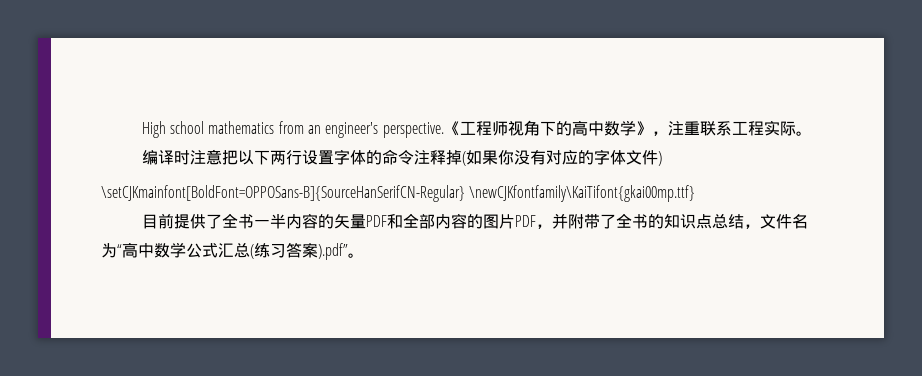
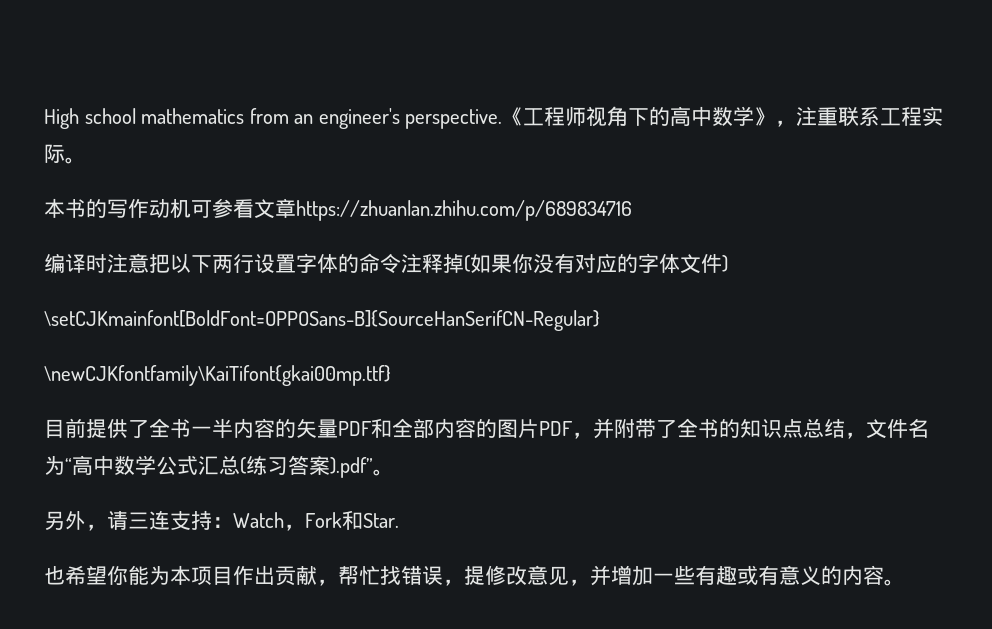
(812, 133) none -> [44,198,632,221] // 本书的写作动机可参看文章https://zhuanlan.zhihu.com/p/689834716
(465, 193) none -> (600, 320) //
(365, 255) none -> [44,510,399,531] [44,565,905,586] // 另外，请三连支持：Watch，Fork和Star. // 也希望你能为本项目作出贡献，帮忙找错误，提修改意见，并增加一些有趣或有意义的内容。

